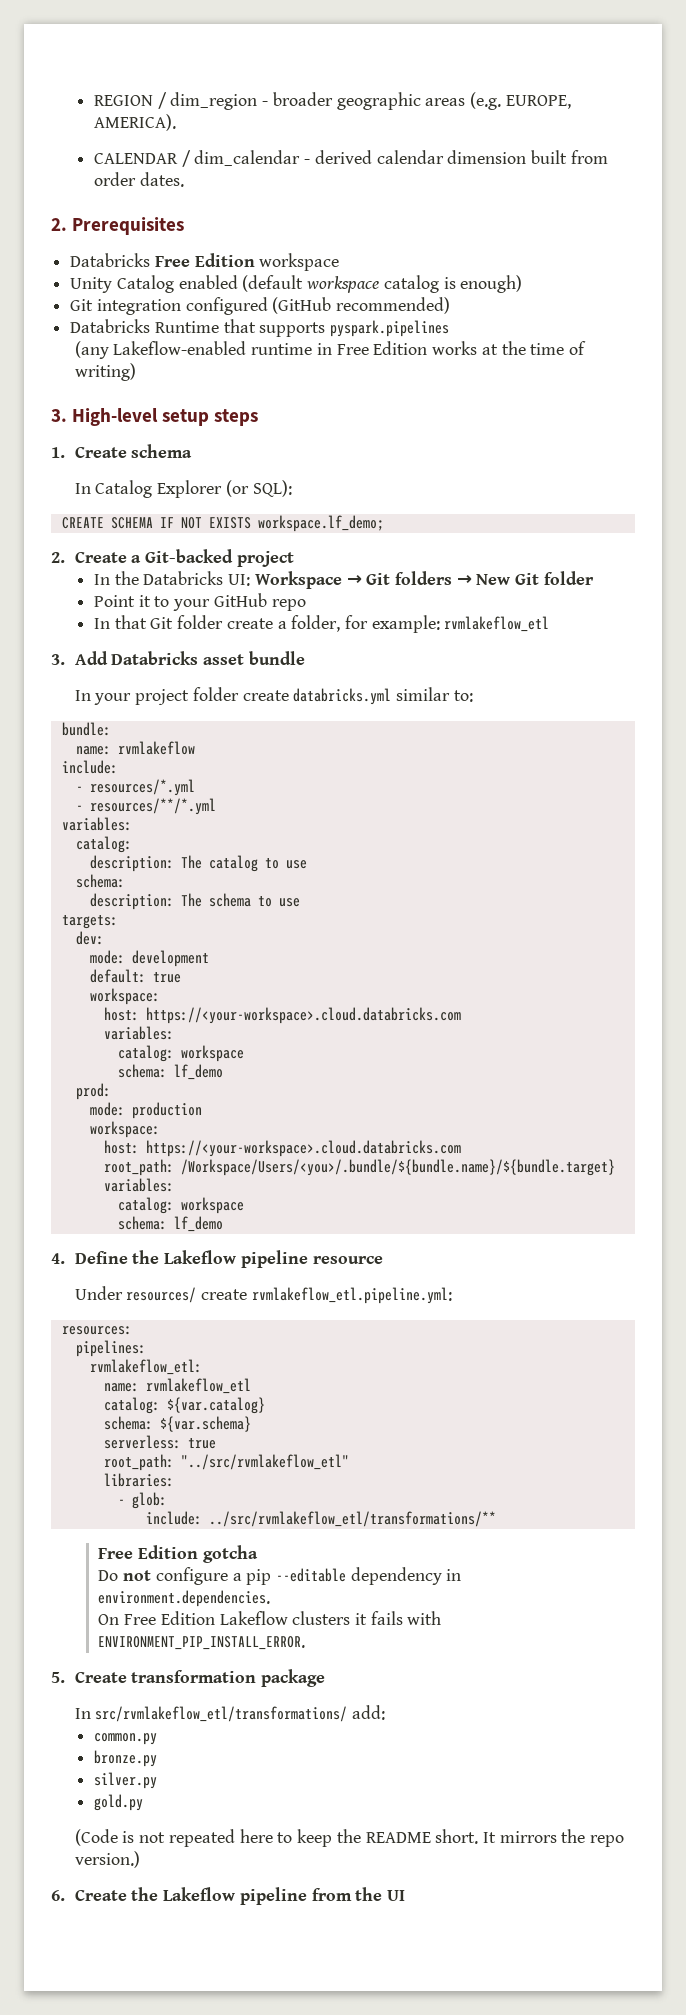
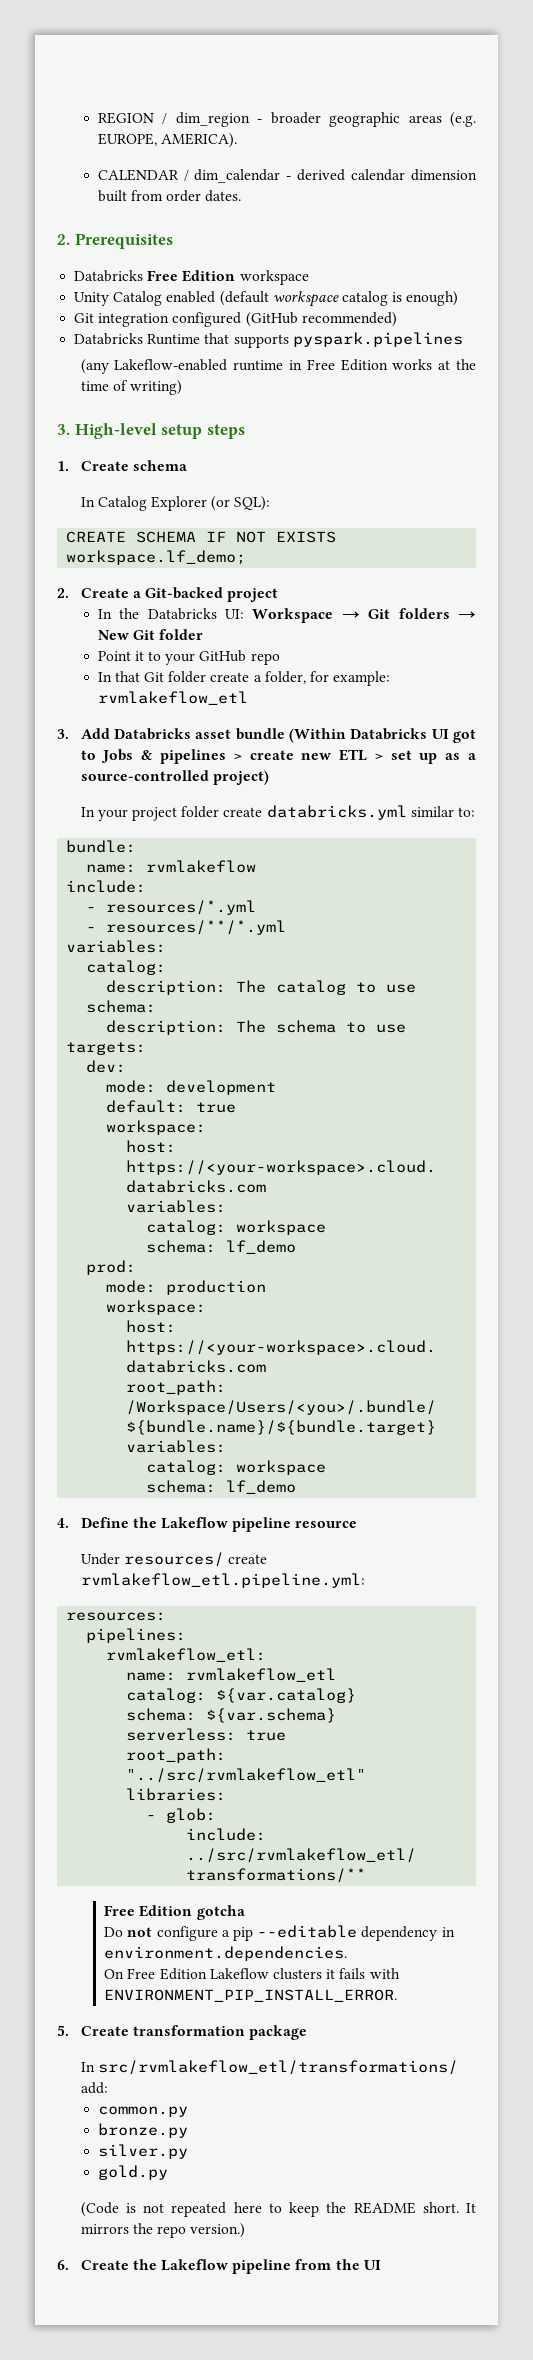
(305, 658) none -> [288,728,476,743] [80,749,476,764] [80,770,269,785] (Within Databricks UI got to Jobs & pipelines > create new ETL > set up as a source-controlled project)

